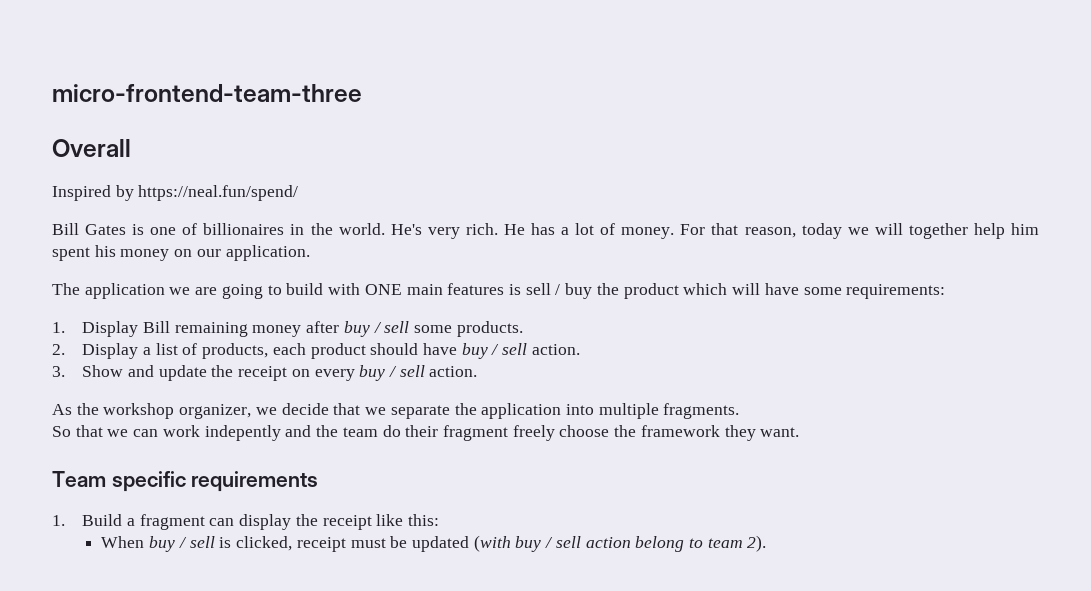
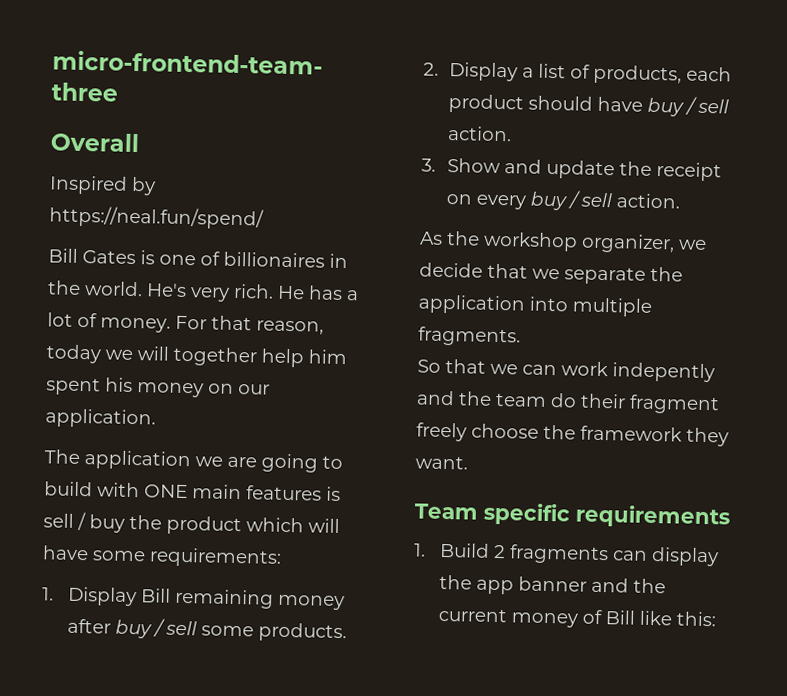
[126,514,205,530] a fragment -> [493,544,610,565] 2 fragments
[322,514,439,530] [101,535,767,552] receipt like this: // When buy / sell is clicked, receipt must be updated (with buy / sell action belong to team 2). -> [476,576,667,595] [438,607,717,628] app banner and the current money of Bill like this:

